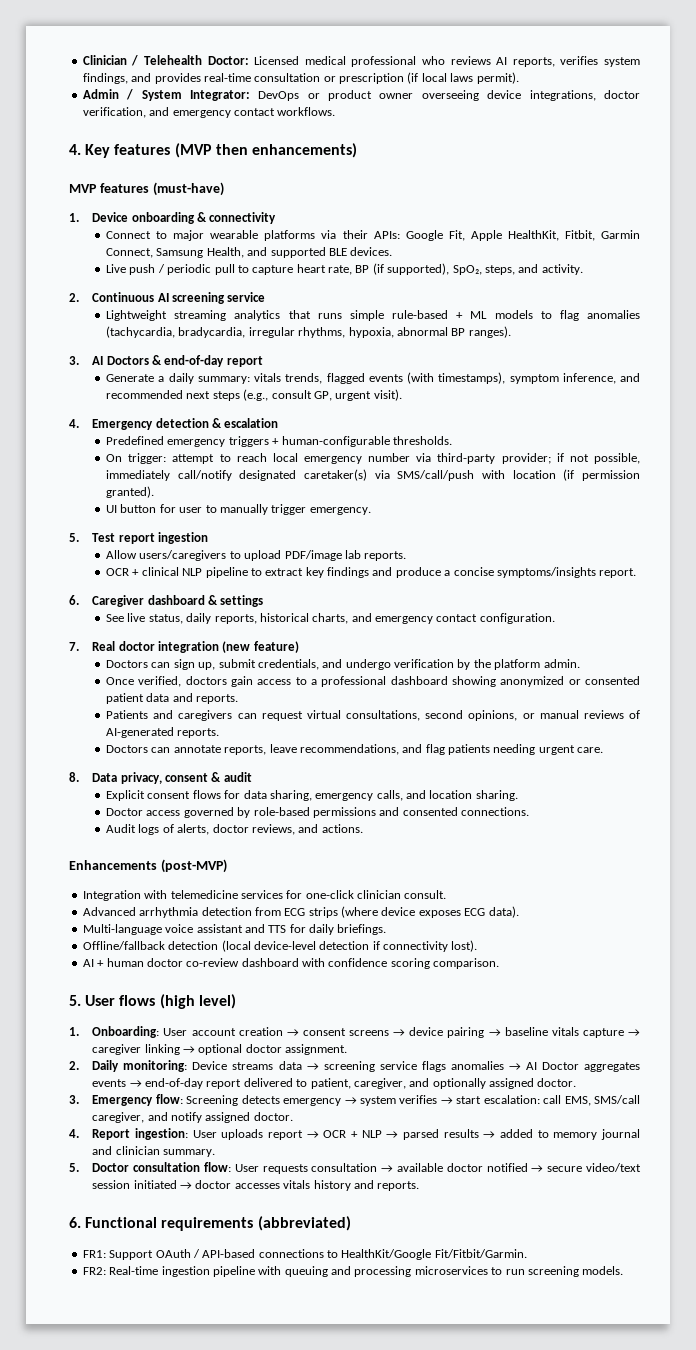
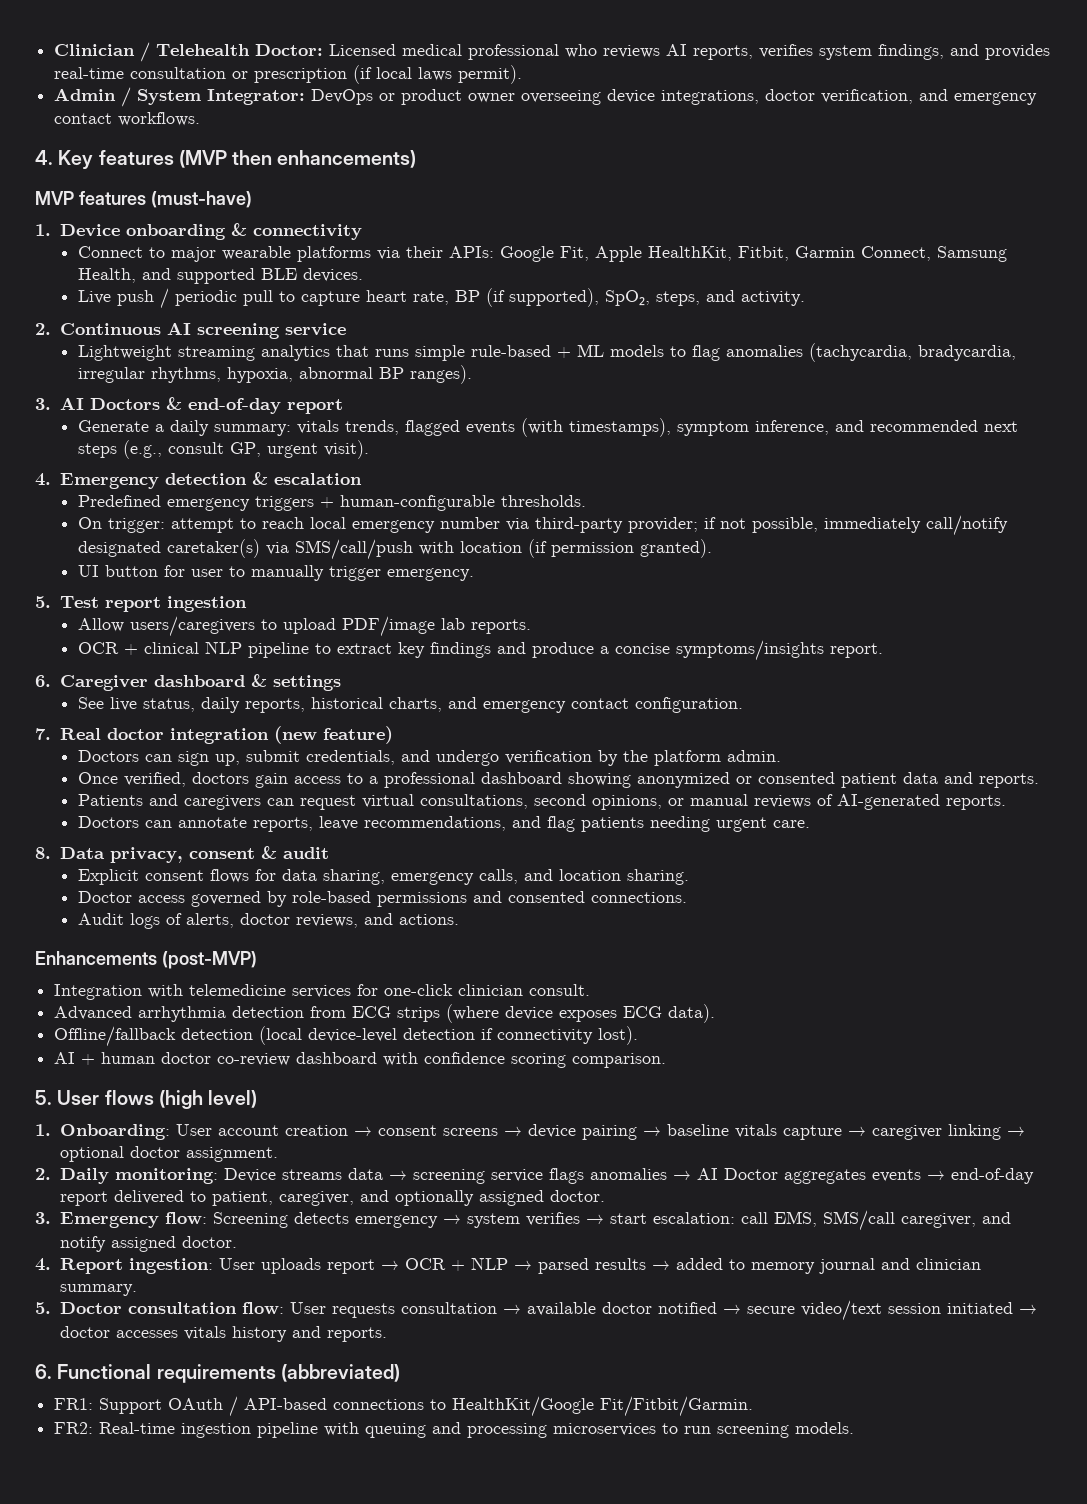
[82,924,387,935] // Multi-language voice assistant and TTS for daily briefings. -> (716, 1013) none

